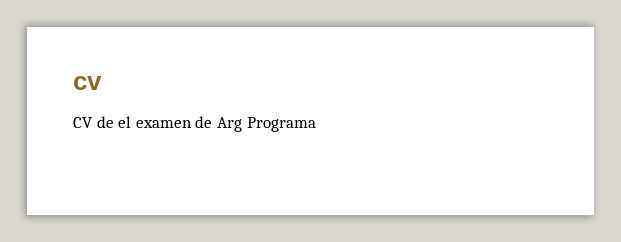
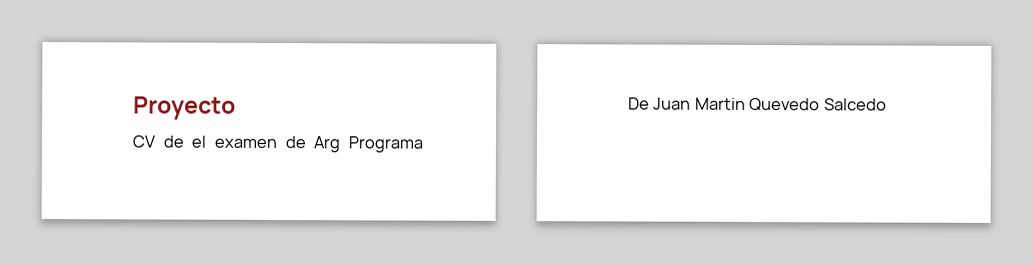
[73,76,102,90] cv -> [133,96,236,120] Proyecto
(316, 124) none -> [628,97,887,111] De Juan Martin Quevedo Salcedo

